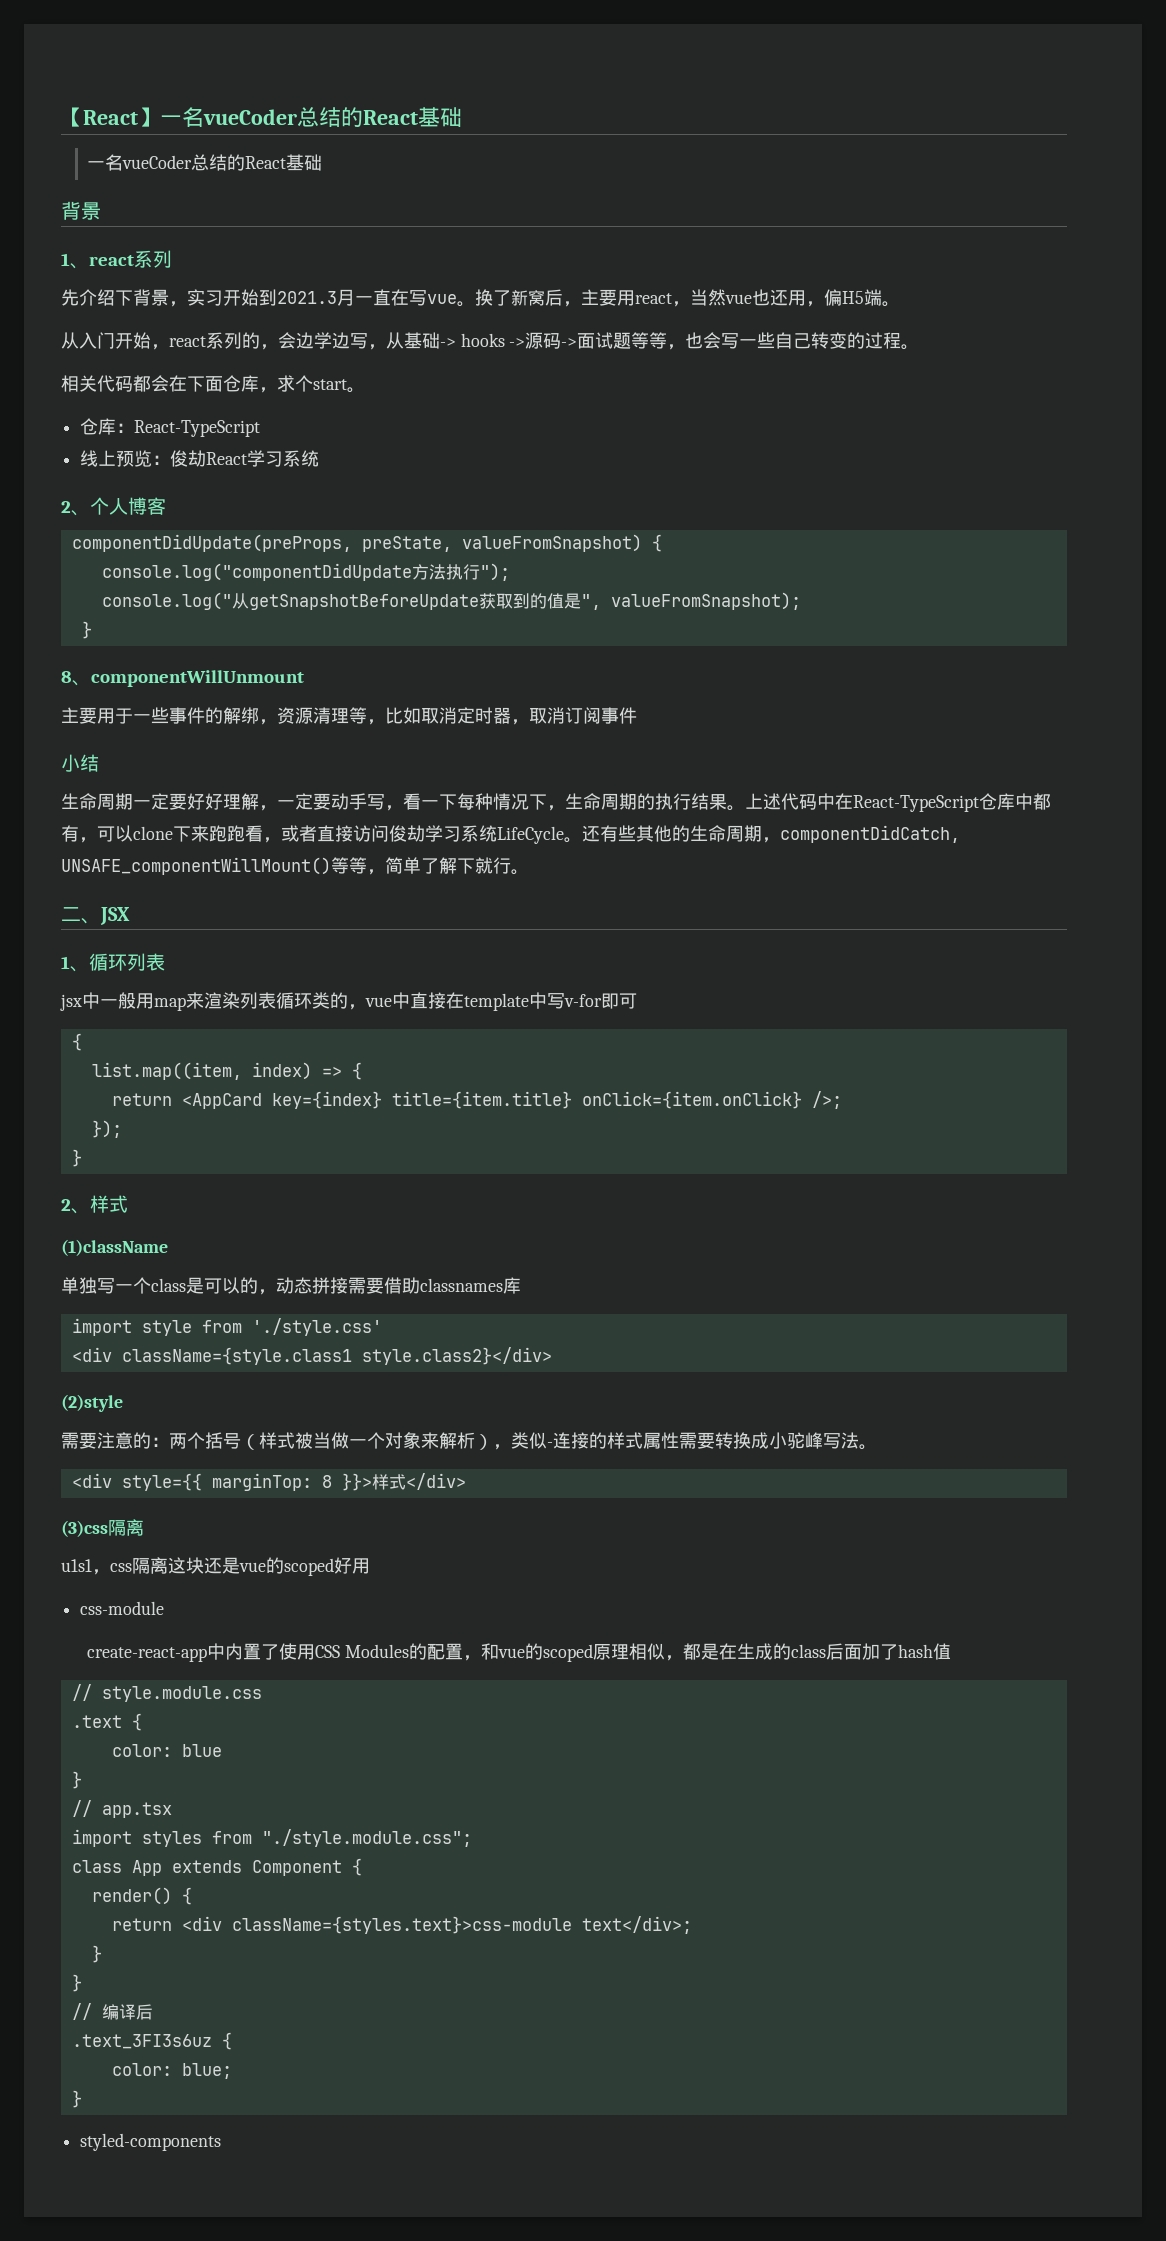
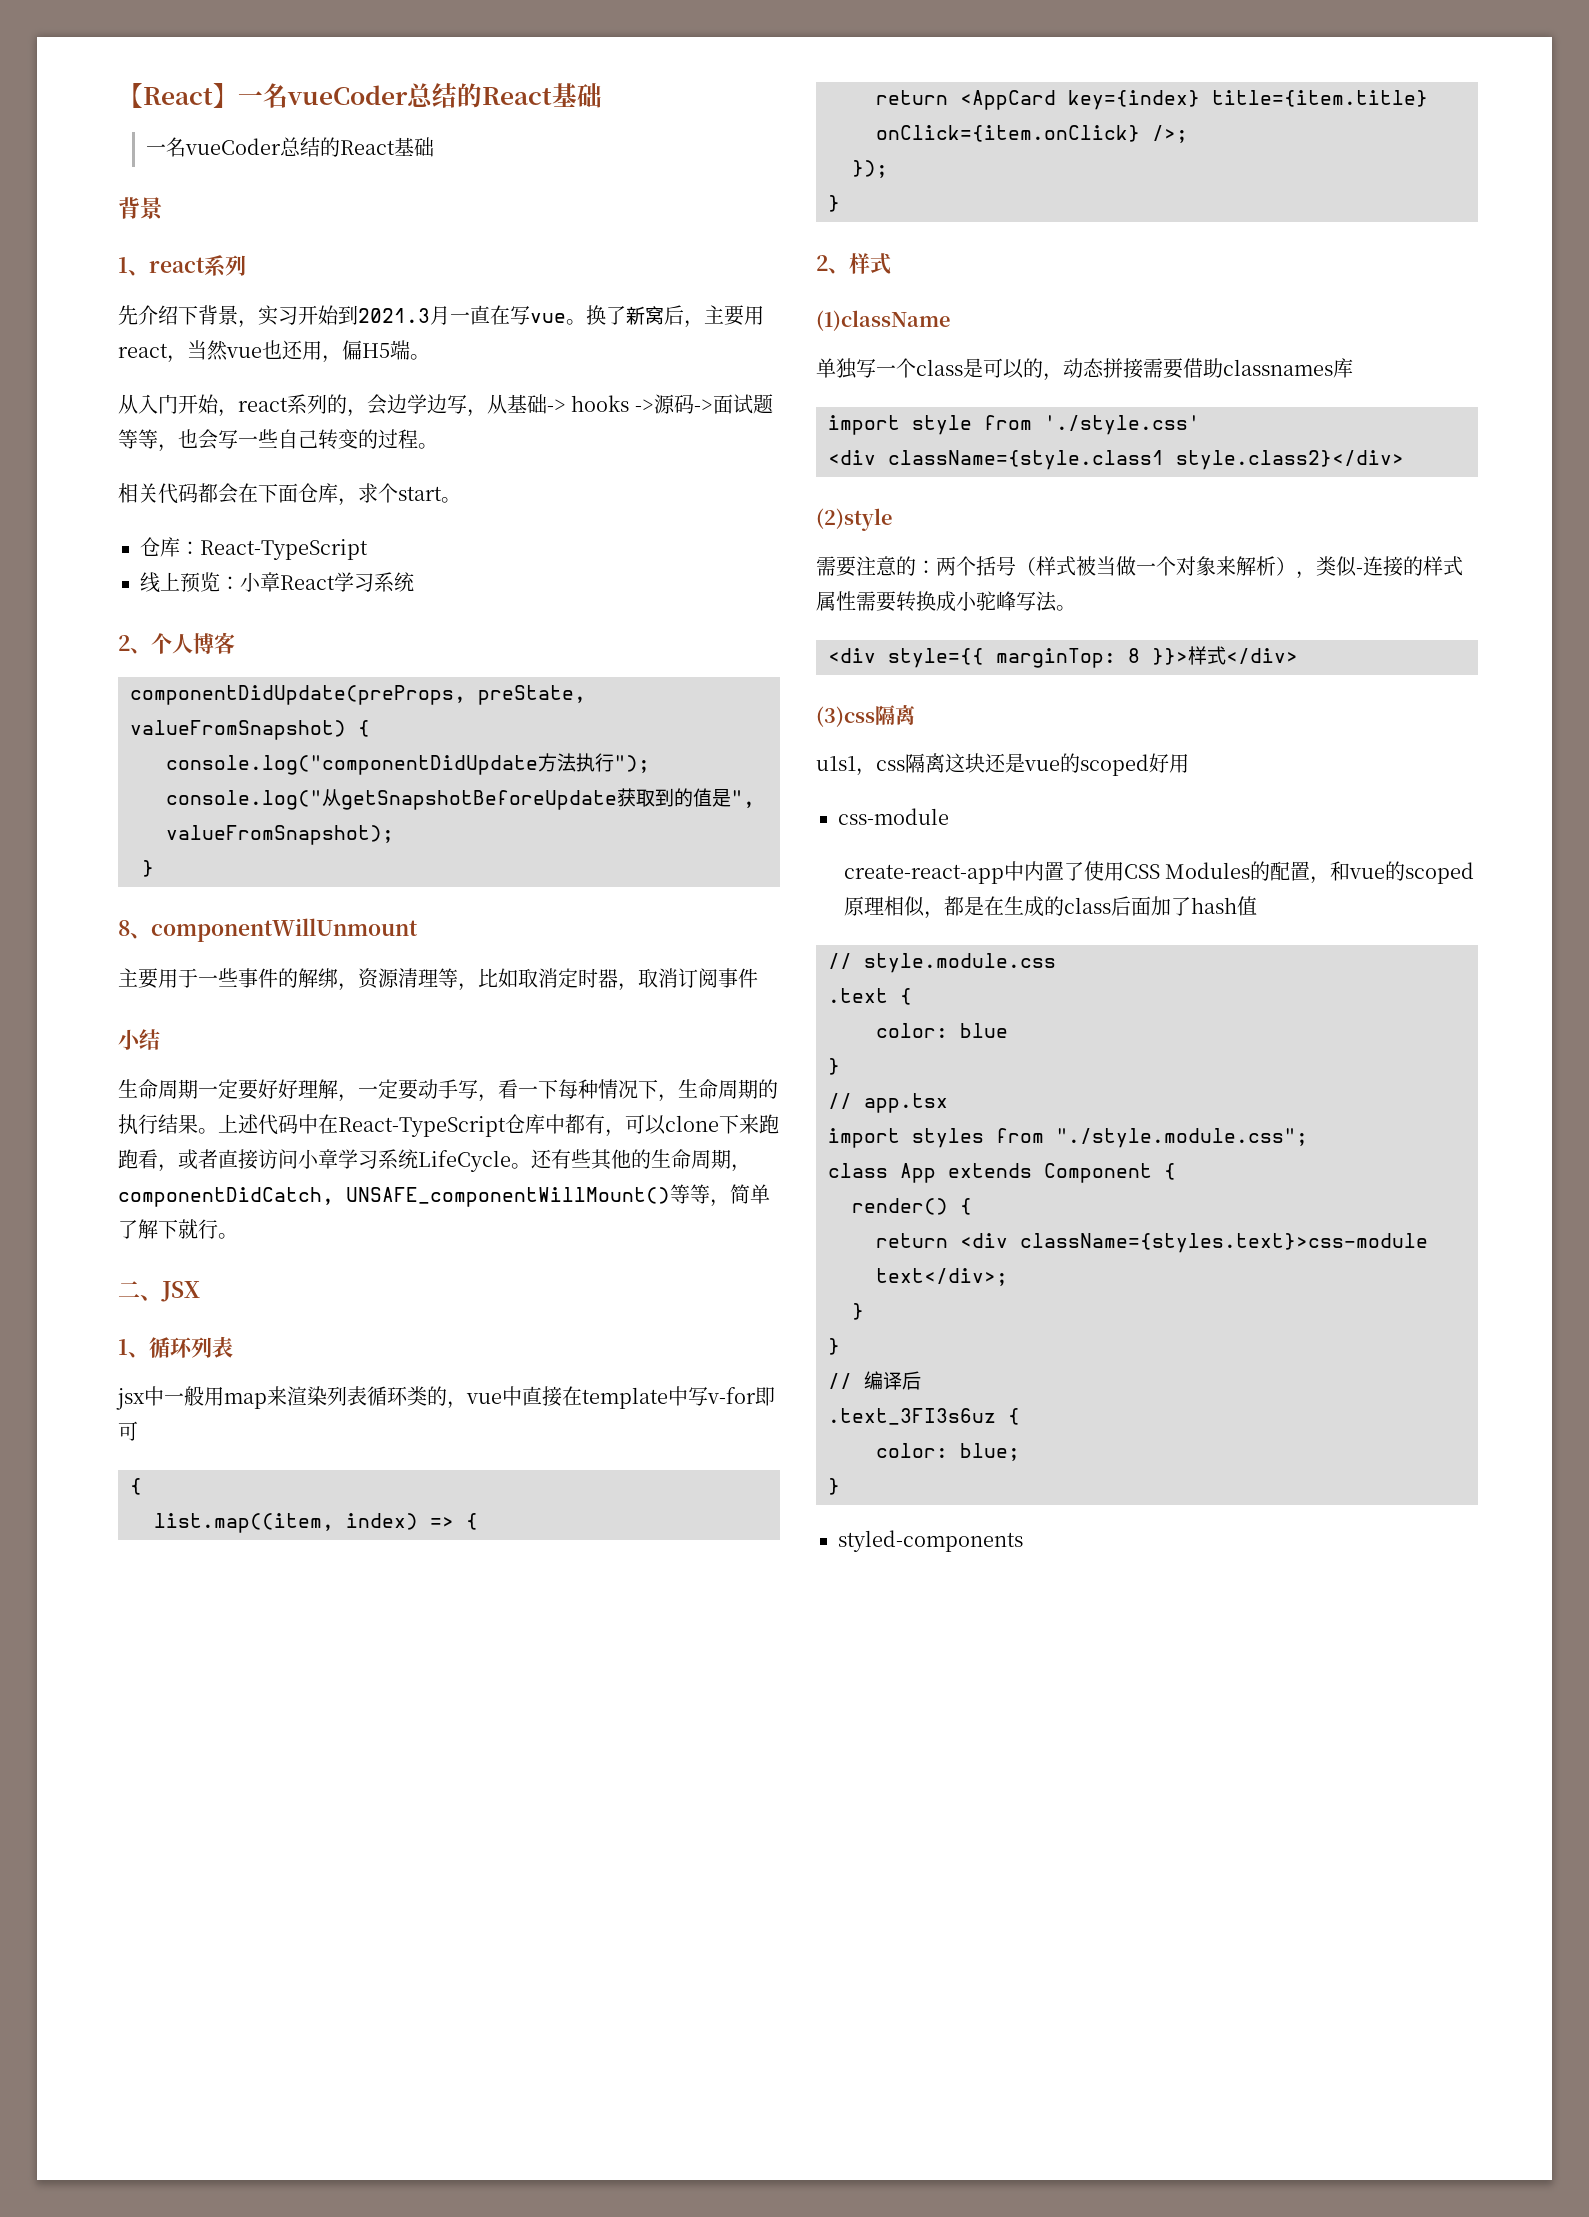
[170,450,207,467] 俊劫 -> [240,572,280,592] 小章
[389,825,425,842] 俊劫 -> [298,1149,338,1169] 小章

